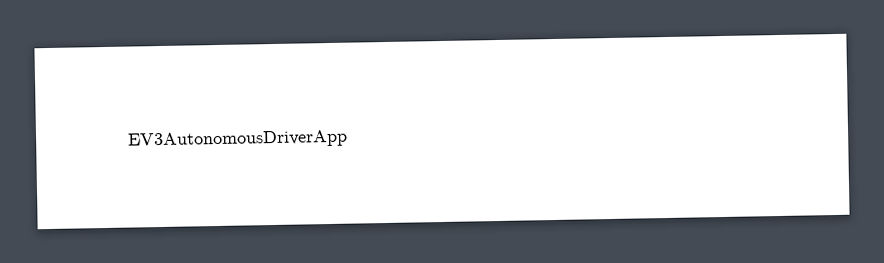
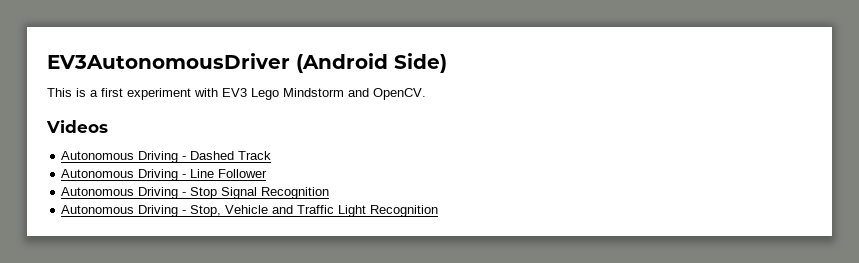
[127,129,348,150] EV3AutonomousDriverApp -> [47,53,447,73] [47,88,426,100] [46,120,108,133] [61,151,272,163] [61,169,268,181] [61,187,330,199] [61,205,439,217] EV3AutonomousDriver (Android Side) // This is a first experiment with EV3 Lego Mindstorm and OpenCV. // Videos // Autonomous Driving - Dashed Track // Autonomous Driving - Line Follower // Autonomous Driving - Stop Signal Recognition // Autonomous Driving - Stop, Vehicle and Traffic Light Recognition

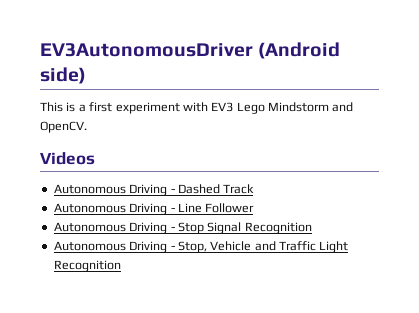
[394,53,447,73] Side) -> [40,67,86,84] side)

